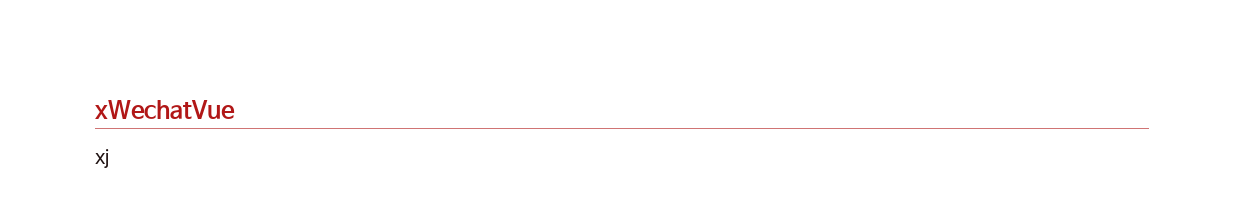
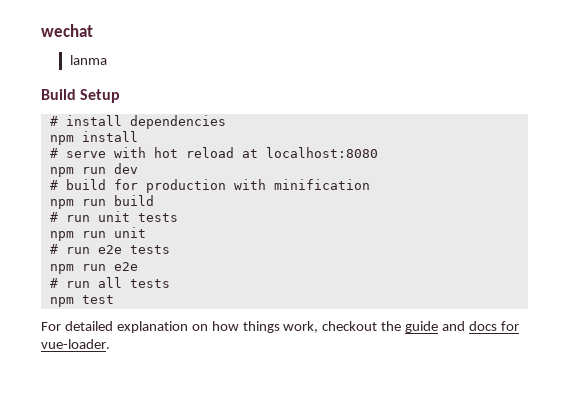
[95,100,235,119] [95,149,109,168] xWechatVue // xj -> [41,24,93,37] [69,55,107,65] [41,89,121,103] [49,115,226,129] [49,131,138,145] [49,147,378,158] [49,163,138,177] [49,179,370,193] [49,195,154,209] [49,211,178,222] [49,227,146,241] [49,244,170,254] [49,262,138,274] [49,277,170,288] [49,295,114,307] [41,321,519,333] [41,339,110,349] wechat // lanma // Build Setup // # install dependencies // npm install // # serve with hot reload at localhost:8080 // npm run dev // # build for production with minification // npm run build // # run unit tests // npm run unit // # run e2e tests // npm run e2e // # run all tests // npm test // For detailed explanation on how things work, checkout the guide and docs for vue-loader.

